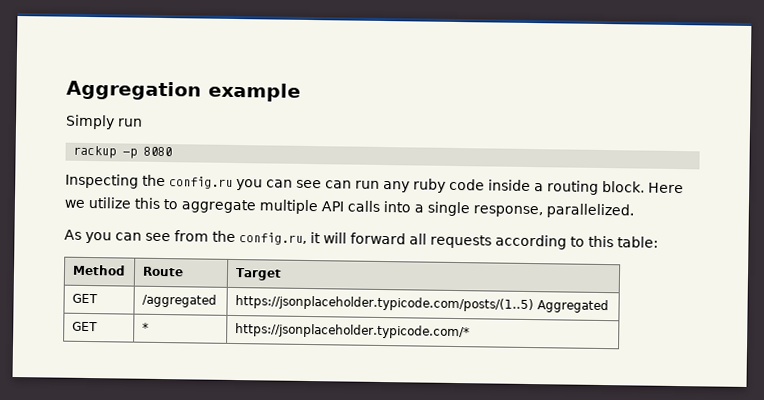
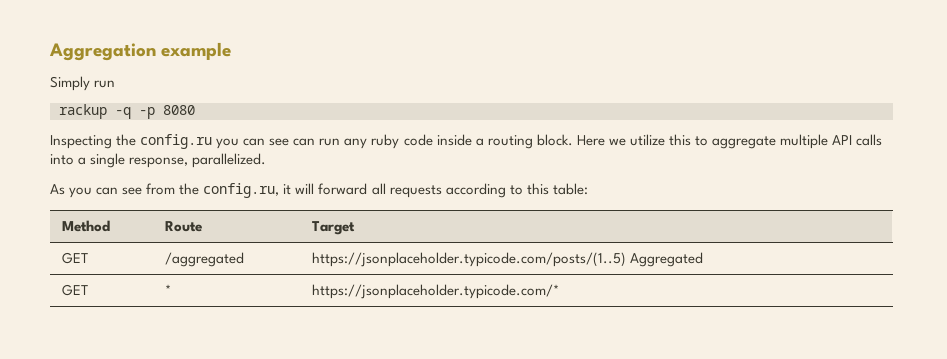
(117, 152) none -> [115,107,131,119] -q

